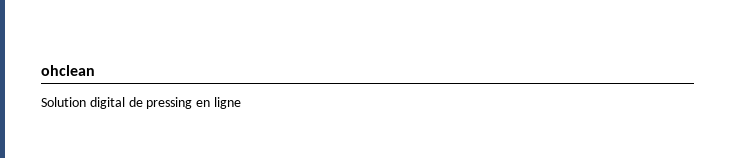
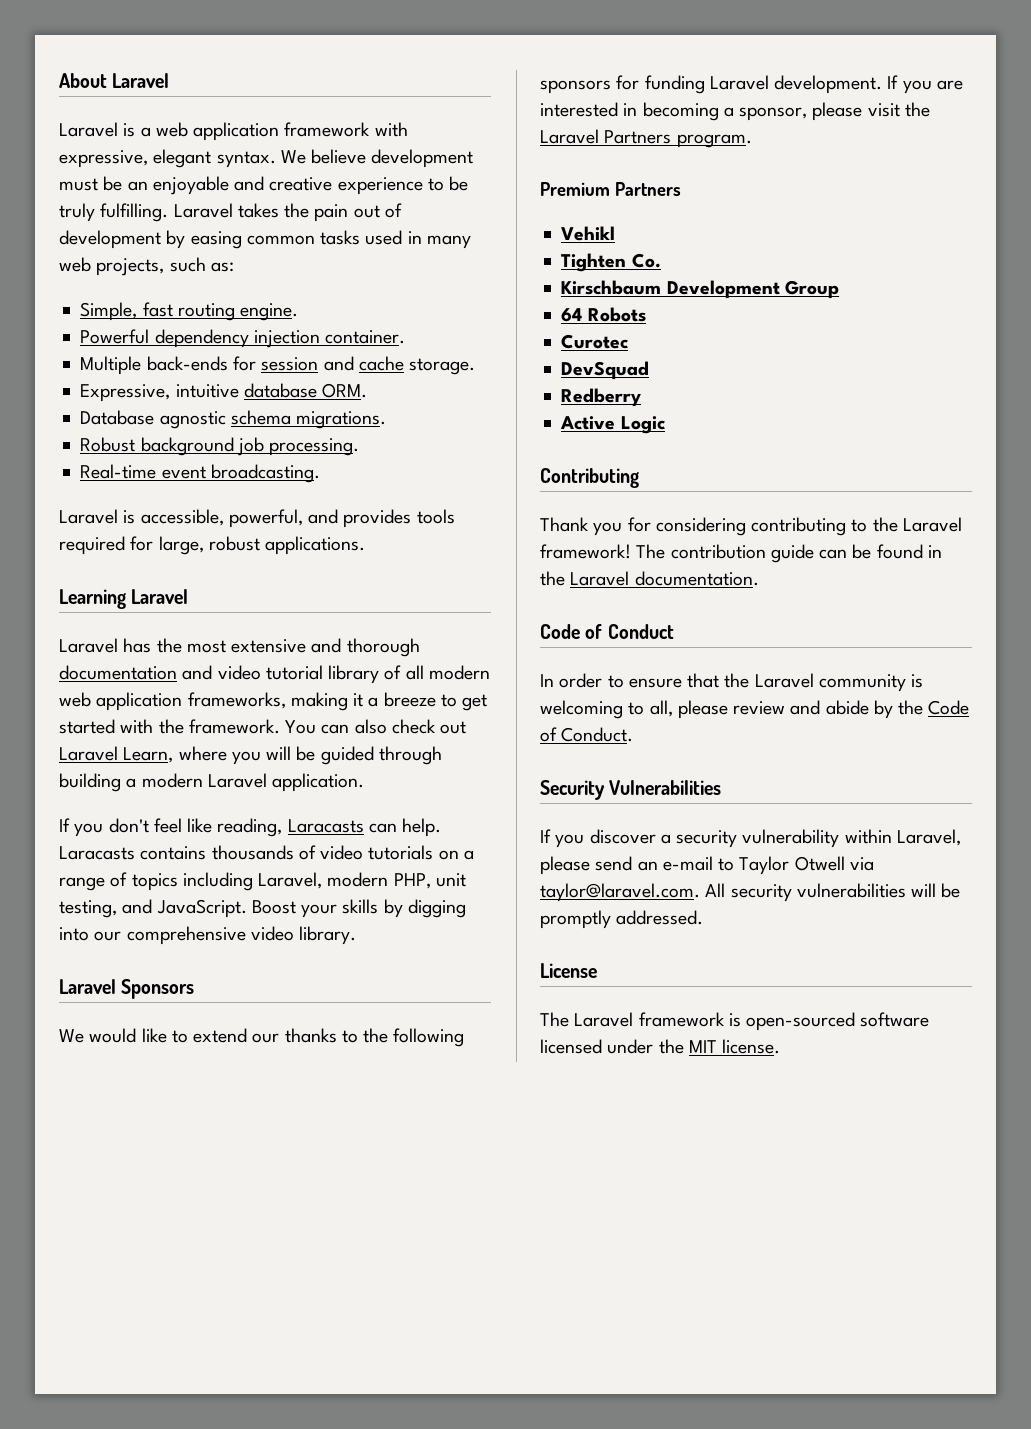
[41,65,95,76] [41,97,241,109] ohclean // Solution digital de pressing en ligne -> [59,73,170,88] [59,122,408,141] [59,149,474,168] [59,176,469,195] [59,203,402,222] [59,230,471,249] [59,257,234,276] [80,302,299,321] [80,329,406,348] [80,356,476,375] [80,383,368,402] [80,410,387,429] [80,437,360,456] [80,464,320,483] [59,509,455,528] [59,536,366,555] [59,589,189,609] [59,638,420,657] [59,665,490,684] [59,692,488,711] [59,719,467,734] [59,746,442,765] [59,773,365,792] [59,818,442,837] [59,845,474,860] [59,872,466,891] [59,899,466,918] [59,926,357,945] [59,979,195,999] [59,1028,465,1047] [540,75,963,94] [540,102,930,121] [540,129,752,148] [540,182,681,196] [561,226,616,241] [561,253,661,272] [561,280,839,299] [561,307,646,322] [561,334,629,349] [561,361,650,380] [561,388,642,407] [560,416,665,434] [540,468,639,488] [540,517,962,536] [540,544,942,563] [540,571,759,586] [540,624,674,639] [540,673,924,692] [540,700,970,719] [540,727,634,742] [540,780,722,800] [540,829,961,848] [540,856,874,875] [540,883,961,902] [540,910,704,929] [540,963,597,978] [540,1012,930,1031] [540,1039,781,1054] About Laravel // Laravel is a web application framework with expressive, elegant syntax. We believe development must be an enjoyable and creative experience to be truly fulfilling. Laravel takes the pain out of development by easing common tasks used in many web projects, such as: // Simple, fast routing engine. // Powerful dependency injection container. // Multiple back-ends for session and cache storage. // Expressive, intuitive database ORM. // Database agnostic schema migrations. // Robust background job processing. // Real-time event broadcasting. // Laravel is accessible, powerful, and provides tools required for large, robust applications. // Learning Laravel // Laravel has the most extensive and thorough documentation and video tutorial library of all modern web application frameworks, making it a breeze to get started with the framework. You can also check out Laravel Learn, where you will be guided through building a modern Laravel application. // If you don't feel like reading, Laracasts can help. Laracasts contains thousands of video tutorials on a range of topics including Laravel, modern PHP, unit testing, and JavaScript. Boost your skills by digging into our comprehensive video library. // Laravel Sponsors // We would like to extend our thanks to the following sponsors for funding Laravel development. If you are interested in becoming a sponsor, please visit the Laravel Partners program. // Premium Partners // Vehikl // Tighten Co. // Kirschbaum Development Group // 64 Robots // Curotec // DevSquad // Redberry // Active Logic // Contributing // Thank you for considering contributing to the Laravel framework! The contribution guide can be found in the Laravel documentation. // Code of Conduct // In order to ensure that the Laravel community is welcoming to all, please review and abide by the Code of Conduct. // Security Vulnerabilities // If you discover a security vulnerability within Laravel, please send an e-mail to Taylor Otwell via taylor@laravel.com. All security vulnerabilities will be promptly addressed. // License // The Laravel framework is open-sourced software licensed under the MIT license.

